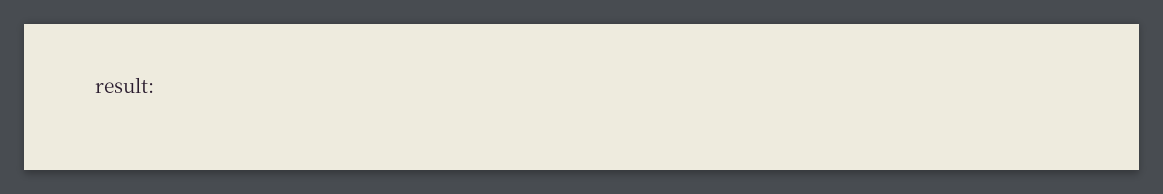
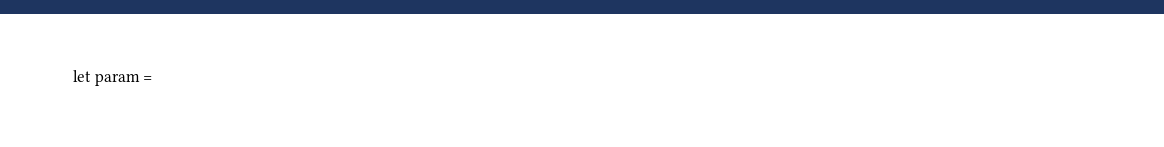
[95,77,154,93] result: -> [73,70,153,86] let param =

